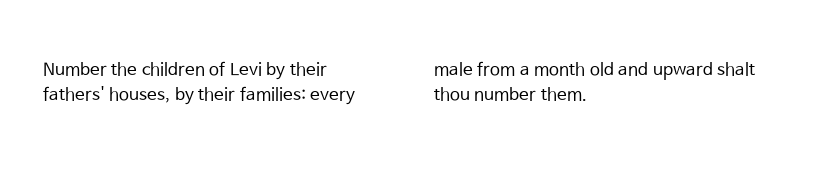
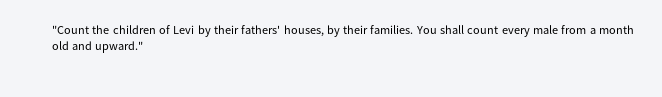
[43,62,107,76] Number -> [52,25,89,34] "Count
[239,86,306,101] families: -> [370,25,499,34] families. You shall count
[652,62,756,80] [434,87,587,101] upward shalt thou number them. -> [94,41,143,53] upward."

